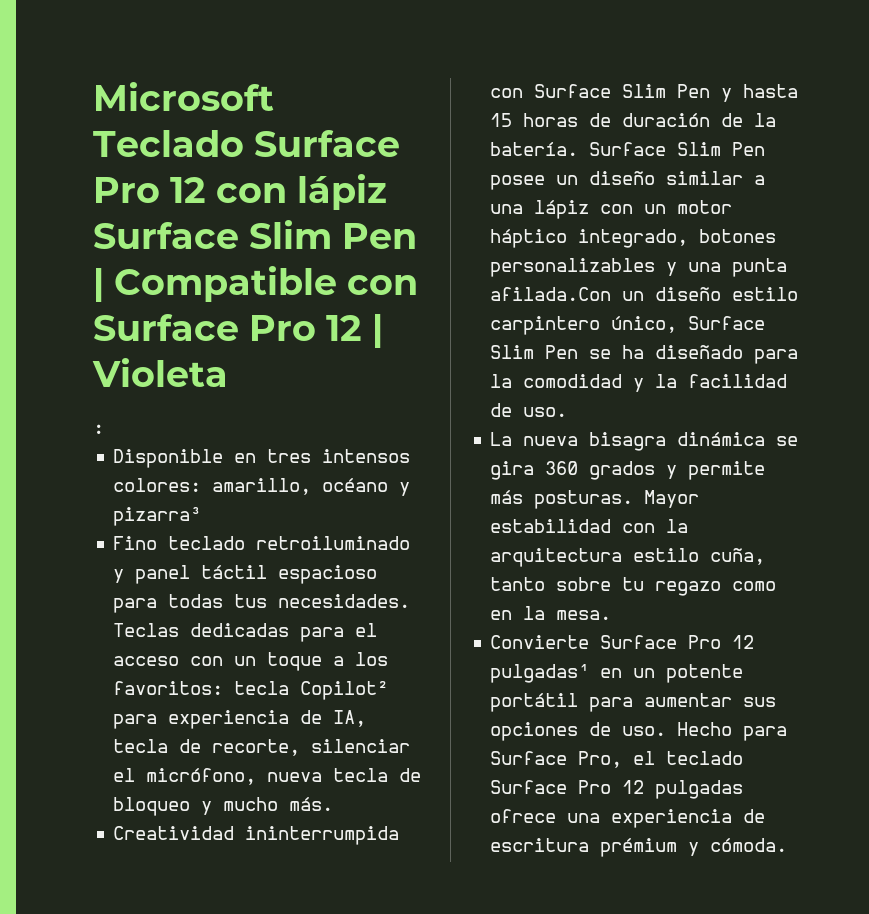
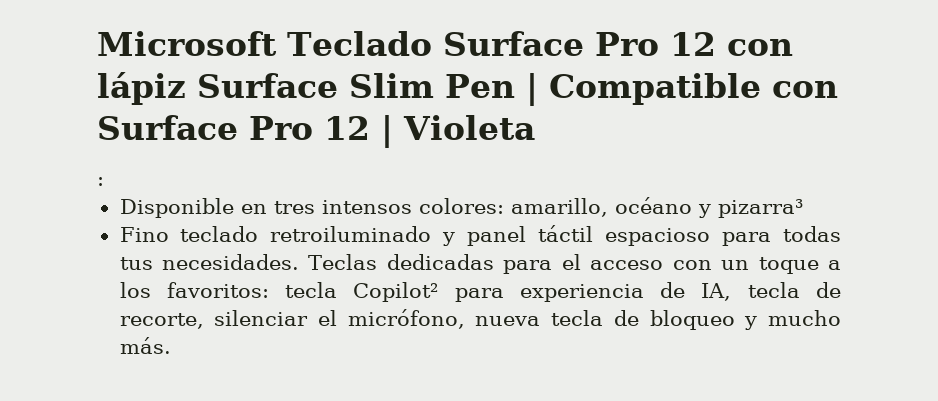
[113,826,400,845] [490,84,799,102] [490,113,777,127] [490,142,766,156] [490,171,766,190] [490,200,733,219] [490,229,777,248] [490,258,788,277] [490,287,799,301] [490,316,766,335] [490,345,799,364] [490,374,788,392] [490,403,568,417] [490,432,799,451] [490,461,766,480] [490,490,700,509] [490,519,689,533] [490,548,766,567] [490,577,777,596] [490,606,612,620] [490,635,755,649] [490,664,744,683] [490,693,777,712] [490,722,788,741] [490,751,744,768] [490,780,744,799] [490,809,766,828] [490,838,788,857] // Creatividad ininterrumpida con Surface Slim Pen y hasta 15 horas de duración de la batería. Surface Slim Pen posee un diseño similar a una lápiz con un motor háptico integrado, botones personalizables y una punta afilada.Con un diseño estilo carpintero único, Surface Slim Pen se ha diseñado para la comodidad y la facilidad de uso. // La nueva bisagra dinámica se gira 360 grados y permite más posturas. Mayor estabilidad con la arquitectura estilo cuña, tanto sobre tu regazo como en la mesa. // Convierte Surface Pro 12 pulgadas¹ en un potente portátil para aumentar sus opciones de uso. Hecho para Surface Pro, el teclado Surface Pro 12 pulgadas ofrece una experiencia de escritura prémium y cómoda. -> (171, 345) none

